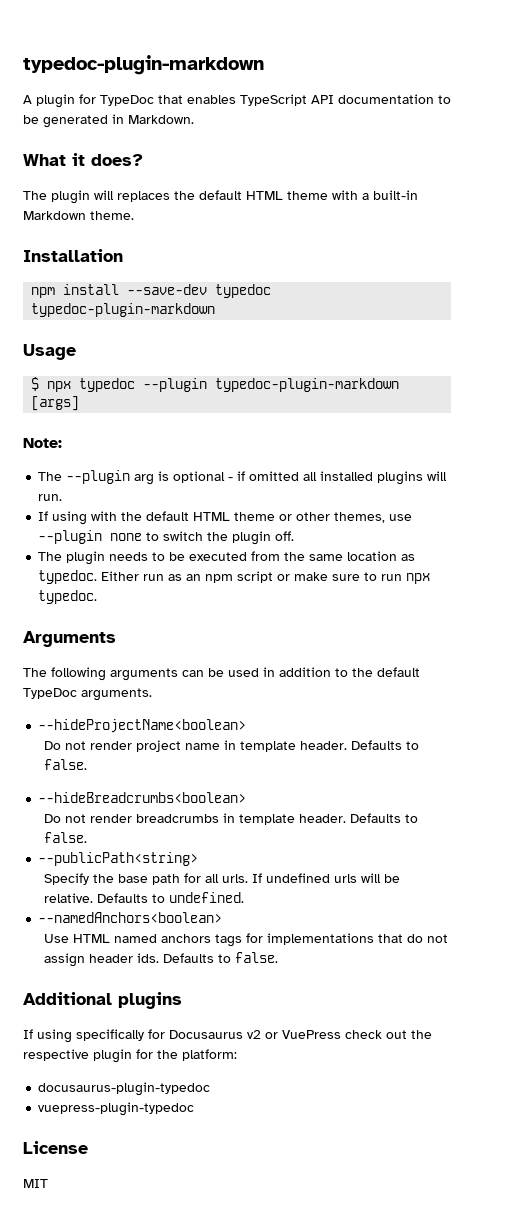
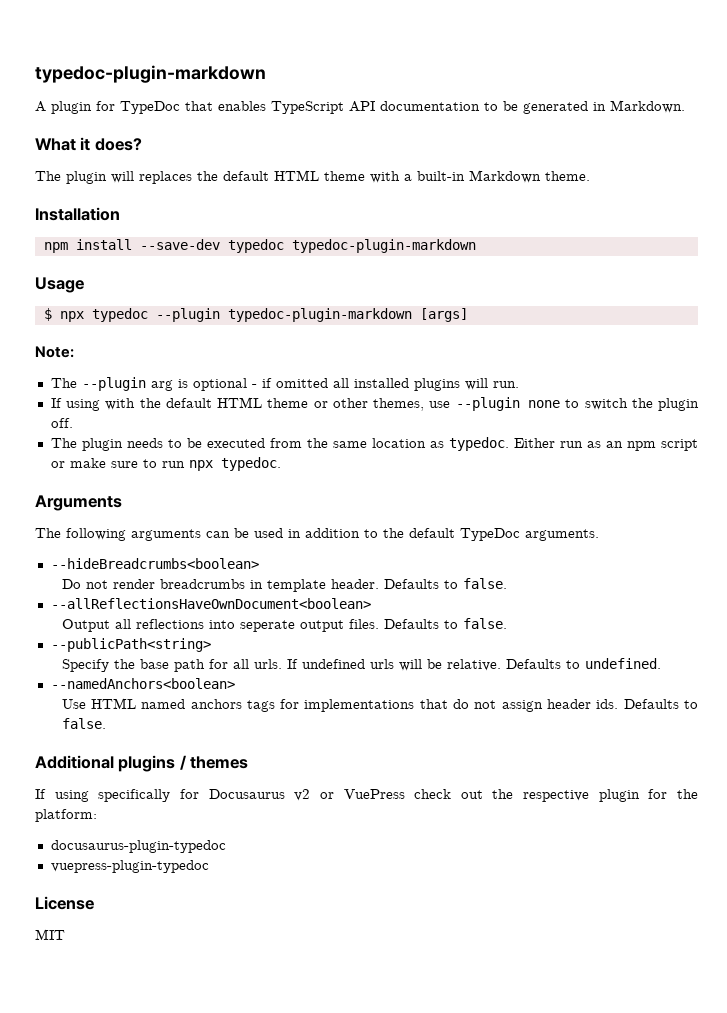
[38,719,247,733] [44,740,420,752] [44,759,88,770] // --hideProjectName<boolean> // Do not render project name in template header. Defaults to false. -> (599, 535) none
(88, 837) none -> [50,598,371,609] [61,618,507,632] // --allReflectionsHaveOwnDocument<boolean> // Output all reflections into seperate output files. Defaults to false.
(182, 1000) none -> [179,755,249,770] / themes

